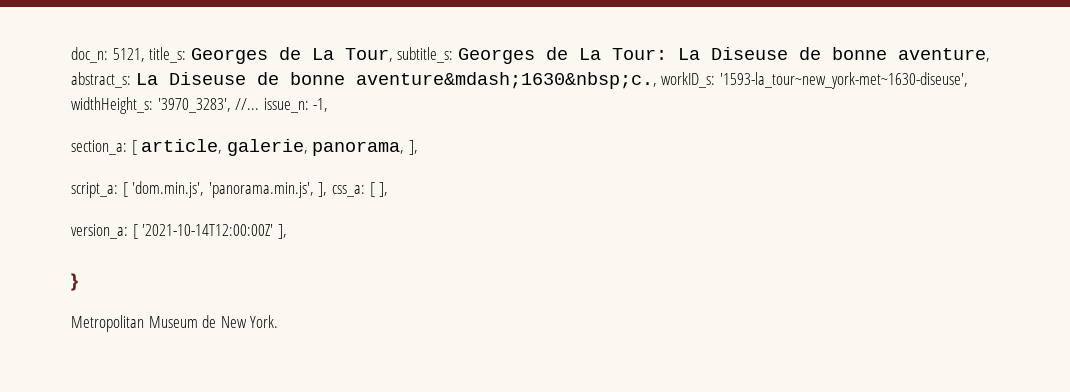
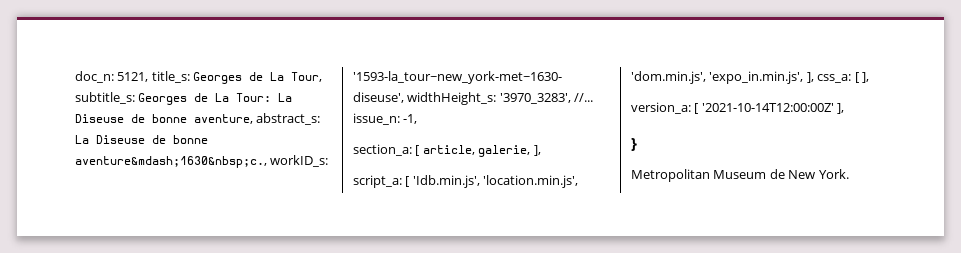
[312,141,405,156] panorama, -> (531, 151) none
[132,181,314,198] 'dom.min.js', 'panorama.min.js', -> [412,175,579,188] [631,71,804,84] 'Idb.min.js', 'location.min.js', 'dom.min.js', 'expo_in.min.js',

